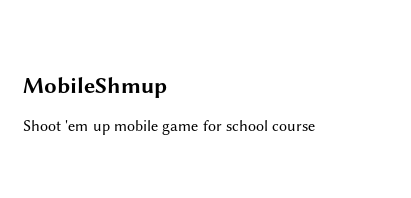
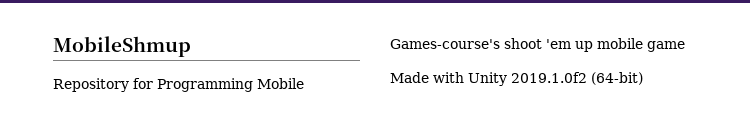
[23,120,61,131] Shoot -> [53,78,304,92] [390,38,542,49] Repository for Programming Mobile Games-course's shoot
[202,120,316,131] for school course -> [390,72,643,86] // Made with Unity 2019.1.0f2 (64-bit)

